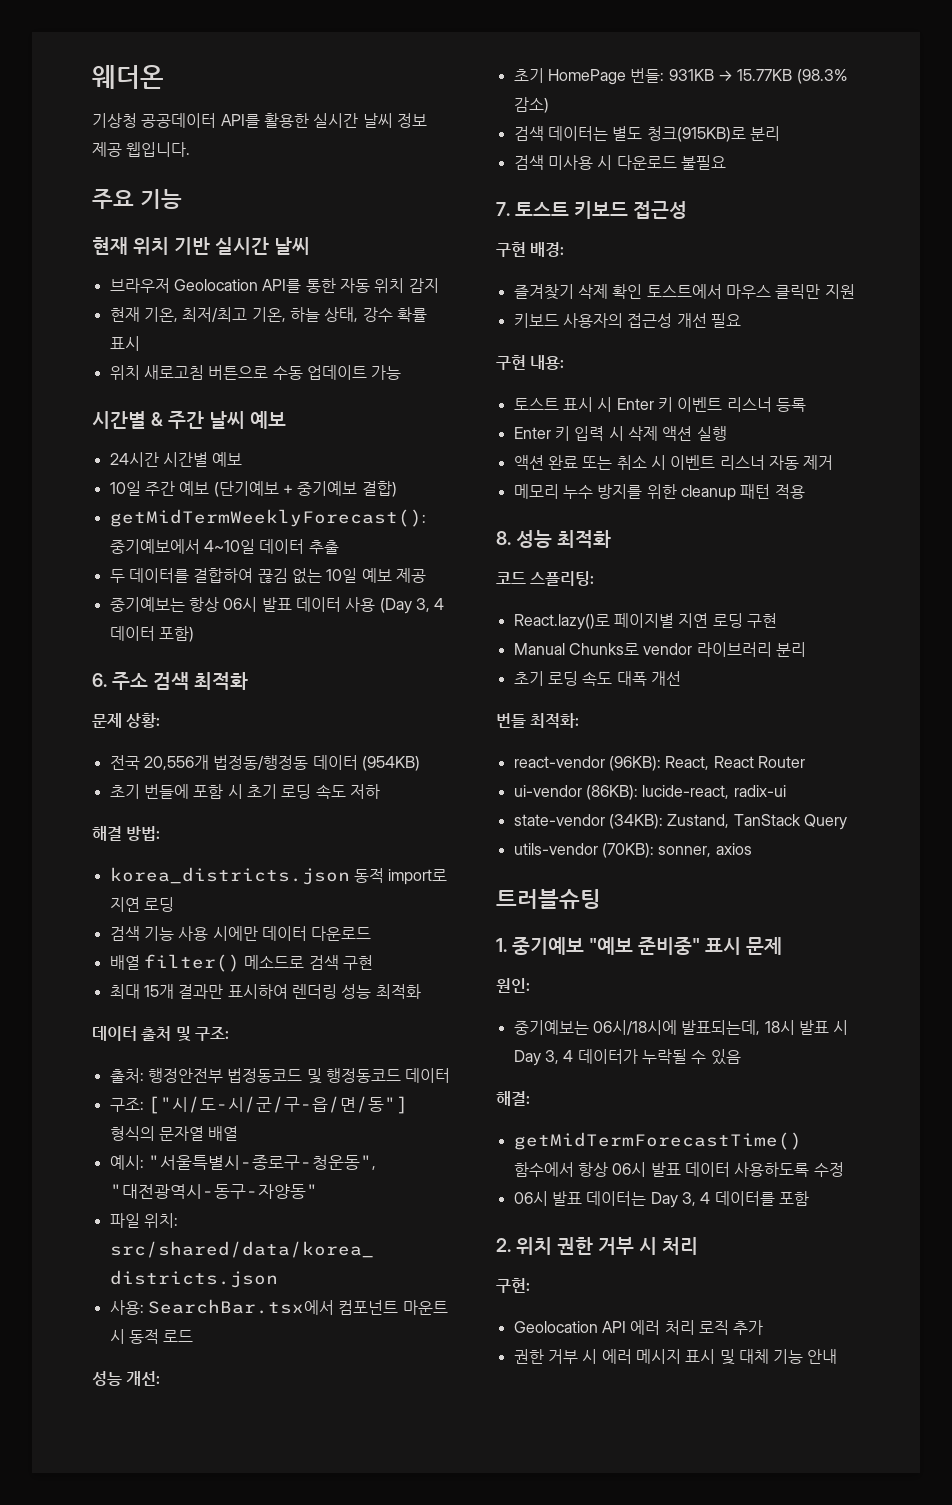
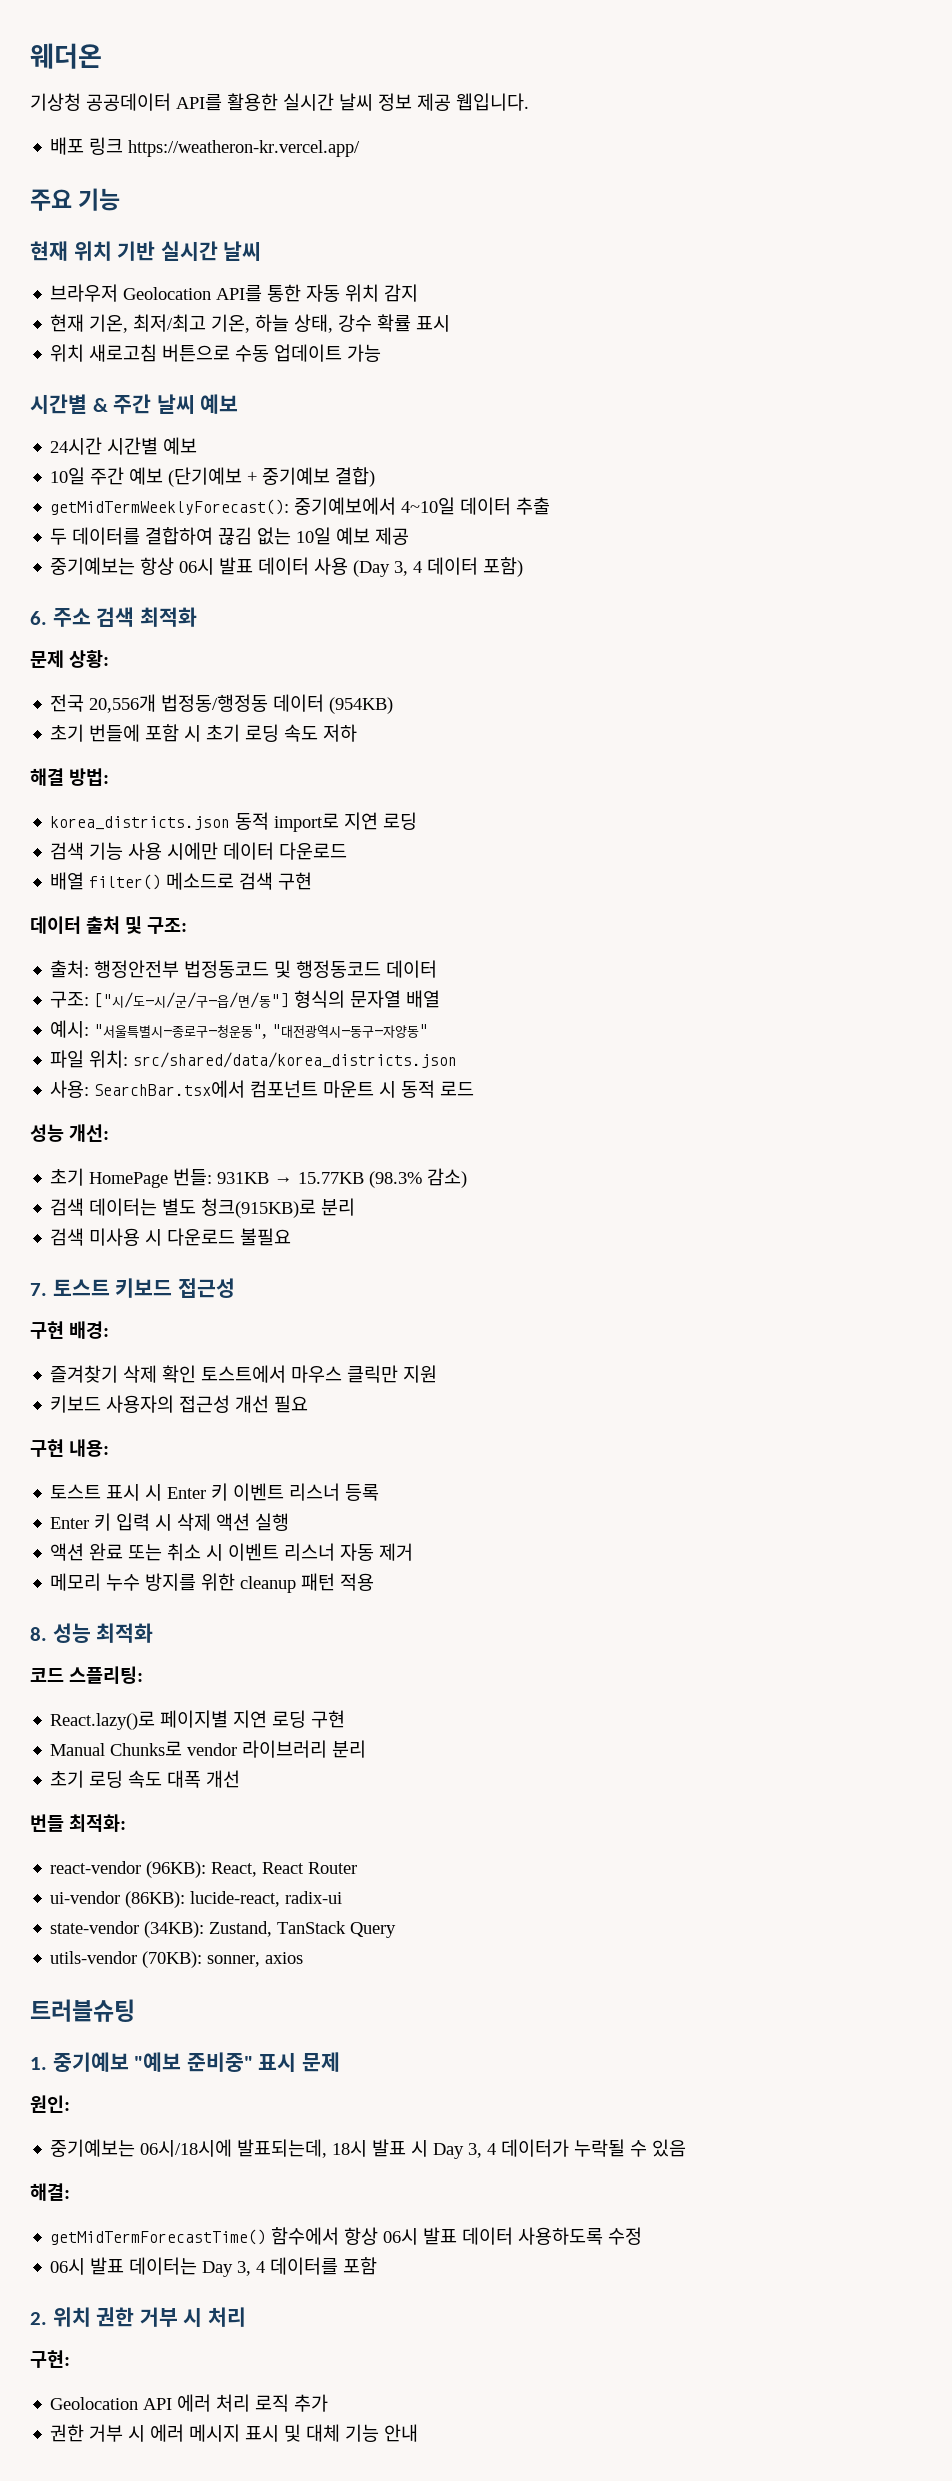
(191, 149) none -> [50,137,361,157] // 배포 링크 https://weatheron-kr.vercel.app/
[109,984,421,999] // 최대 15개 결과만 표시하여 렌더링 성능 최적화 -> (313, 881) none

